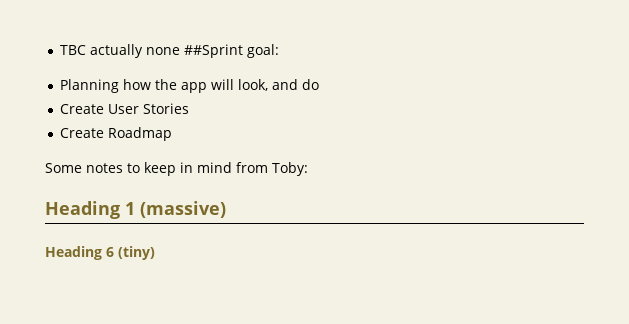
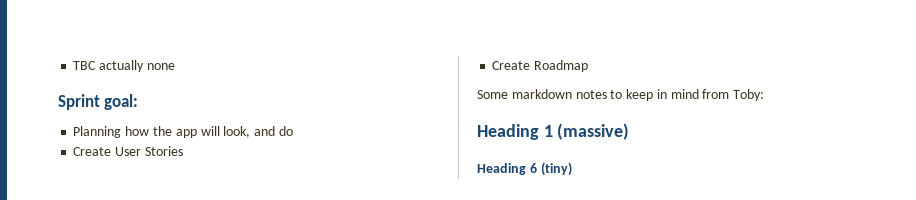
[184,44,244,58] ##Sprint -> [58,94,100,110] // Sprint
(82, 168) none -> [511,89,572,99] markdown

